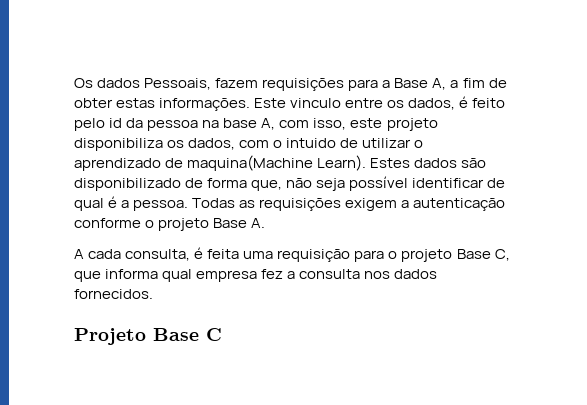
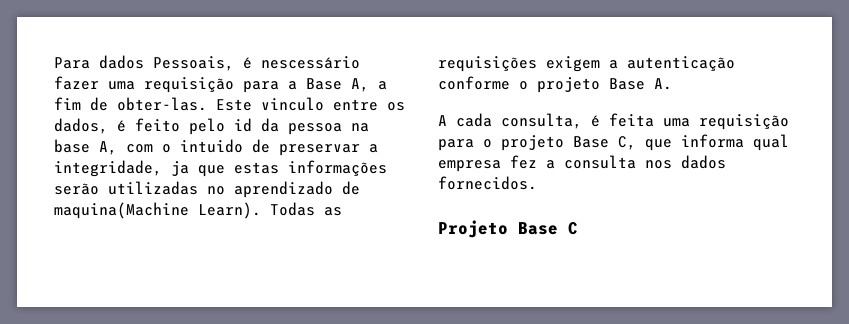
[74,78,93,88] Os -> [54,57,90,69] Para
[215,78,345,91] fazem requisições -> [243,56,360,69] [54,76,234,93] é nescessário fazer uma requisição
[74,98,251,111] obter estas informações. -> [117,97,207,111] obter-las.
[313,118,438,131] [74,138,424,151] [74,155,487,171] [74,176,506,191] [74,196,189,211] isso, este projeto disponibiliza os dados, com o intuido de utilizar o aprendizado de maquina(Machine Learn). Estes dados são disponibilizado de forma que, não seja possível identificar de qual é a pessoa. -> [162,139,378,156] [54,160,387,177] [54,181,360,198] [54,202,261,219] o intuido de preservar a integridade, ja que estas informações serão utilizadas no aprendizado de maquina(Machine Learn).

